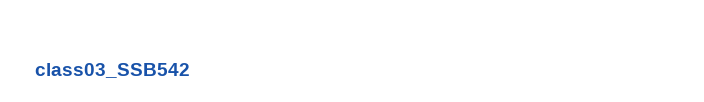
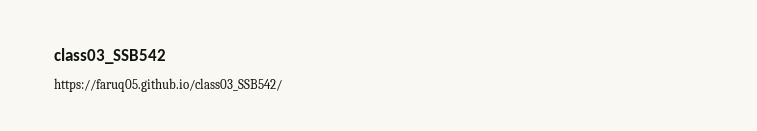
(190, 70) none -> [54,78,282,92] // https://faruq05.github.io/class03_SSB542/

